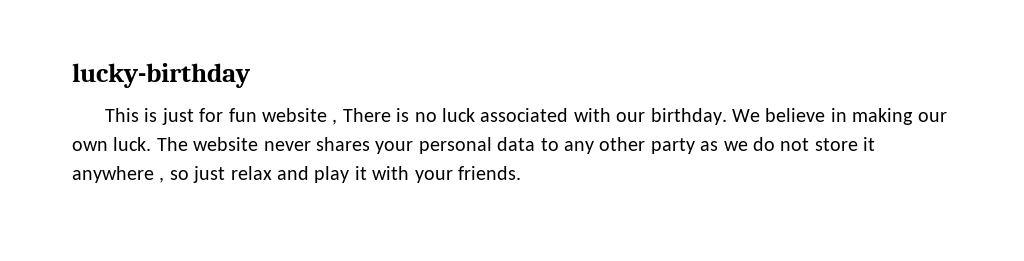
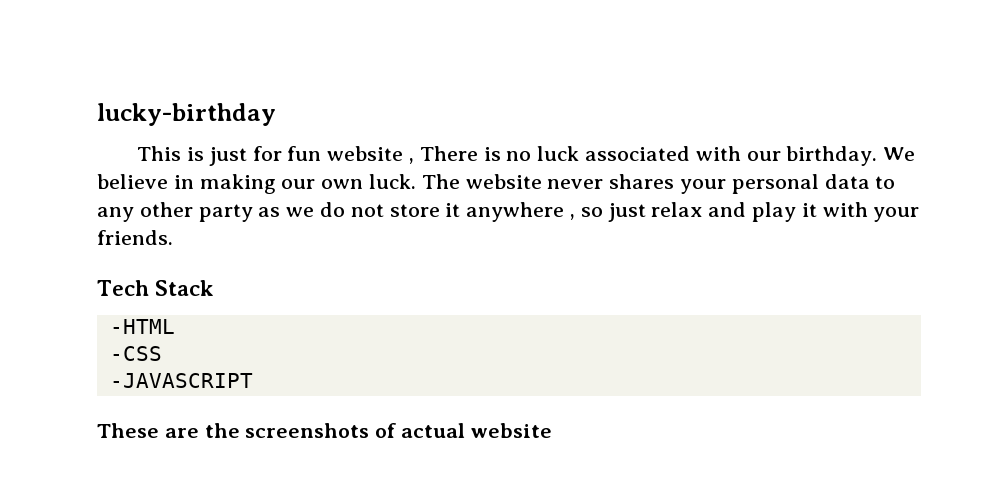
(521, 173) none -> [97,280,215,296] [109,319,175,334] [109,346,162,361] [109,373,253,388] [97,423,552,438] // Tech Stack // -HTML // -CSS // -JAVASCRIPT // These are the screenshots of actual website

